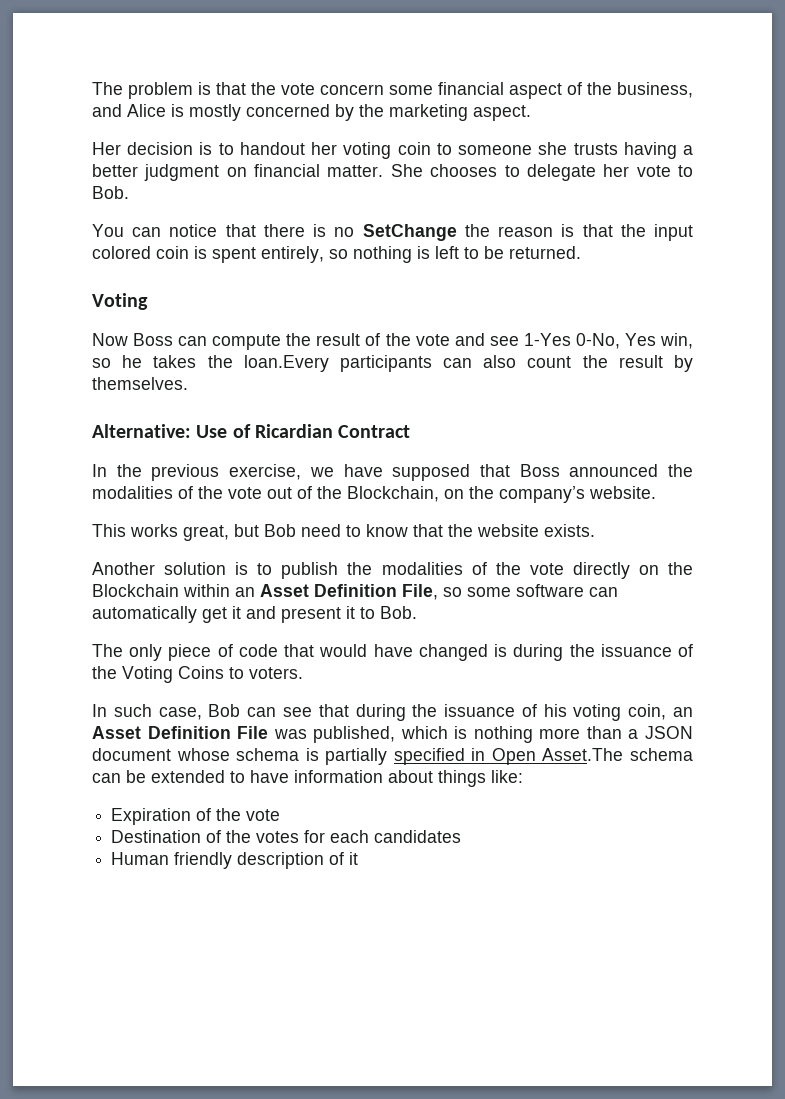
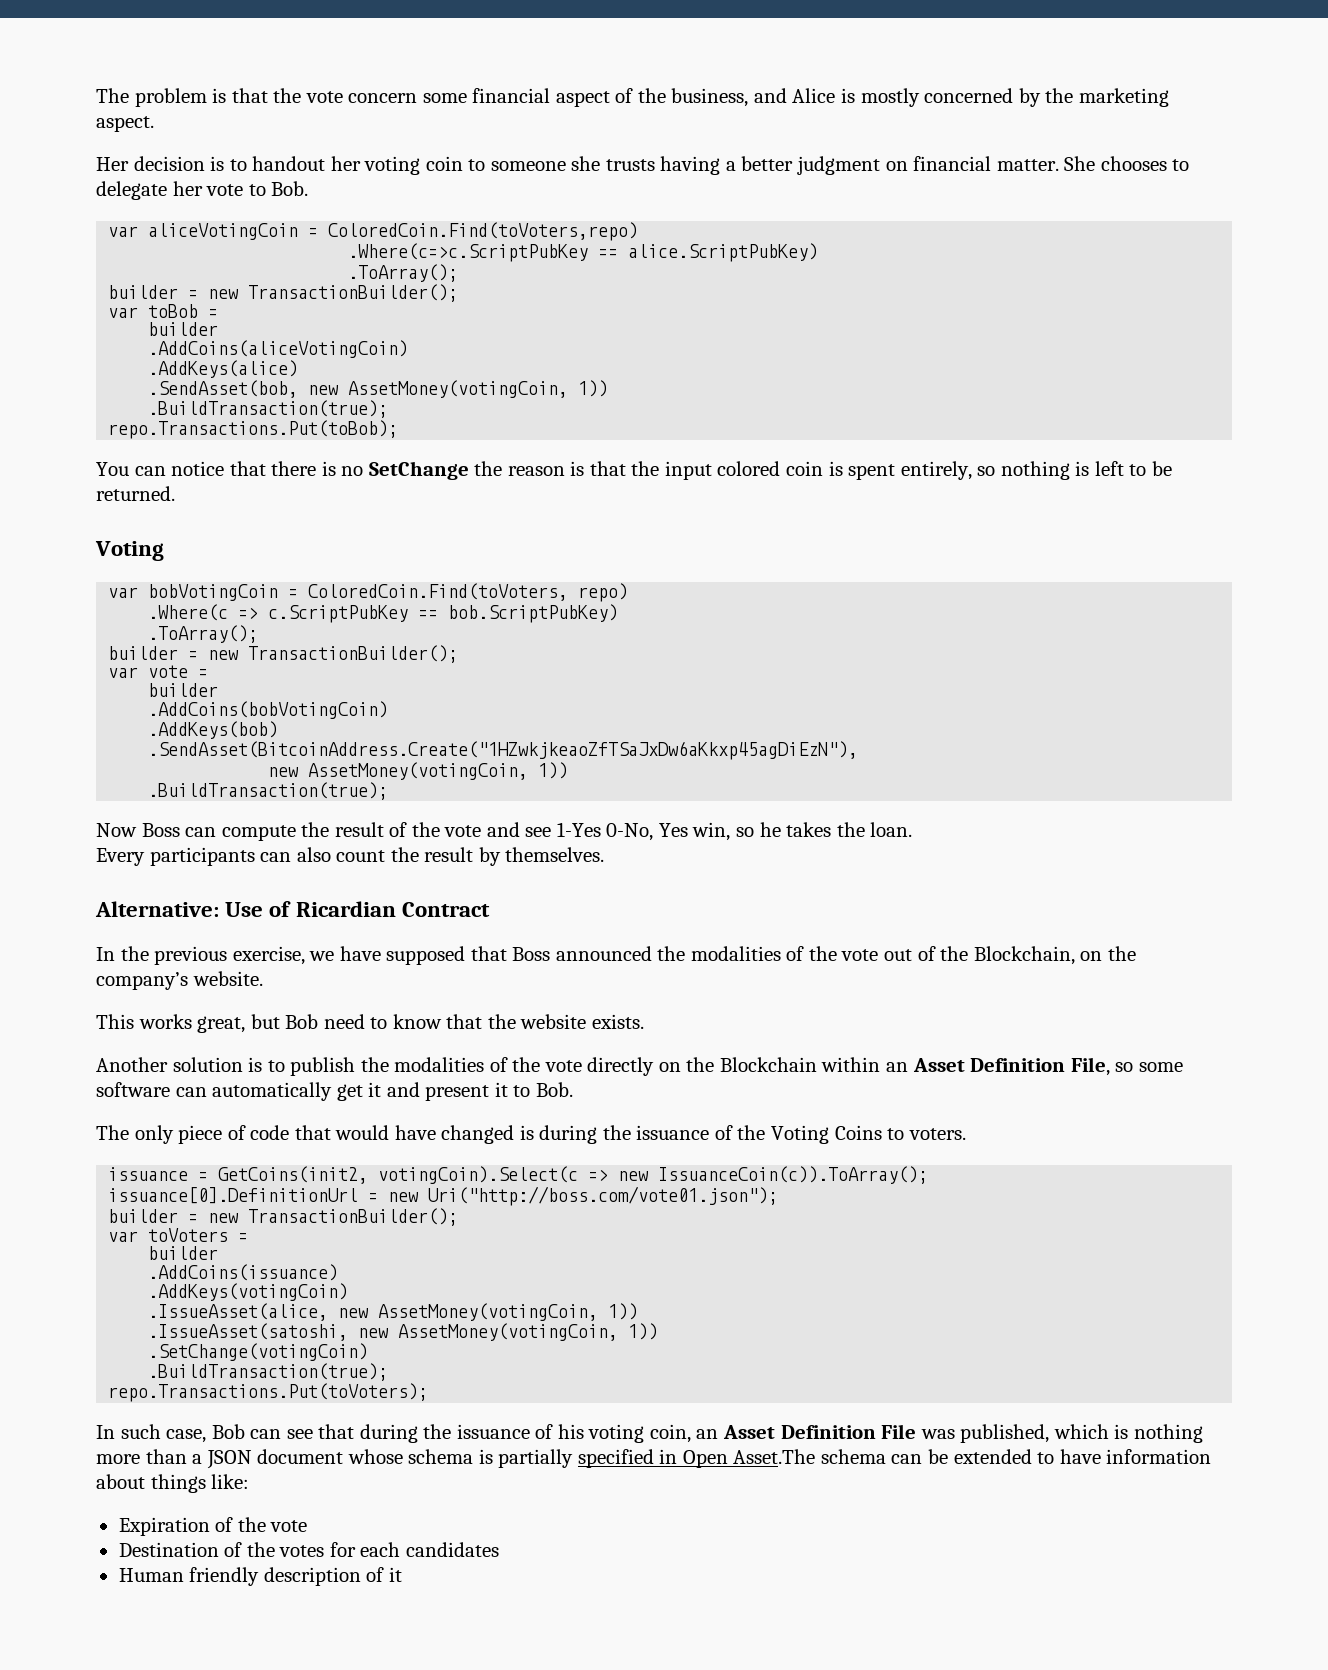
(129, 192) none -> [108,222,639,241] [348,243,819,262] [348,264,459,282] [108,284,459,302] [108,304,219,318] [148,322,219,336] [148,340,409,358] [148,360,299,378] [148,380,609,398] [148,400,389,418] [108,420,399,439] // var aliceVotingCoin = ColoredCoin.Find(toVoters,repo) // .Where(c=>c.ScriptPubKey == alice.ScriptPubKey) // .ToArray(); // builder = new TransactionBuilder(); // var toBob = // builder // .AddCoins(aliceVotingCoin) // .AddKeys(alice) // .SendAsset(bob, new AssetMoney(votingCoin, 1)) // .BuildTransaction(true); // repo.Transactions.Put(toBob);
(148, 301) none -> [108,583,629,602] [148,604,619,623] [148,625,259,643] [108,645,459,663] [108,665,209,678] [148,683,219,697] [148,701,389,719] [148,721,279,739] [148,741,859,760] [268,762,569,780] [148,782,389,800] // var bobVotingCoin = ColoredCoin.Find(toVoters, repo) // .Where(c => c.ScriptPubKey == bob.ScriptPubKey) // .ToArray(); // builder = new TransactionBuilder(); // var vote = // builder // .AddCoins(bobVotingCoin) // .AddKeys(bob) // .SendAsset(BitcoinAddress.Create("1HZwkjkeaoZfTSaJxDw6aKkxp45agDiEzN"), // new AssetMoney(votingCoin, 1)) // .BuildTransaction(true);
[243,355,329,372] loan.Every -> [870,822,913,837] [96,848,145,866] loan. // Every
(303, 673) none -> [108,1166,929,1184] [108,1186,779,1206] [108,1208,459,1226] [108,1228,249,1242] [148,1246,219,1260] [148,1264,339,1281] [148,1283,349,1301] [148,1303,639,1321] [148,1323,659,1341] [148,1343,369,1361] [148,1363,389,1381] [108,1383,429,1402] // issuance = GetCoins(init2, votingCoin).Select(c => new IssuanceCoin(c)).ToArray(); // issuance[0].DefinitionUrl = new Uri("http://boss.com/vote01.json"); // builder = new TransactionBuilder(); // var toVoters = // builder // .AddCoins(issuance) // .AddKeys(votingCoin) // .IssueAsset(alice, new AssetMoney(votingCoin, 1)) // .IssueAsset(satoshi, new AssetMoney(votingCoin, 1)) // .SetChange(votingCoin) // .BuildTransaction(true); // repo.Transactions.Put(toVoters);

